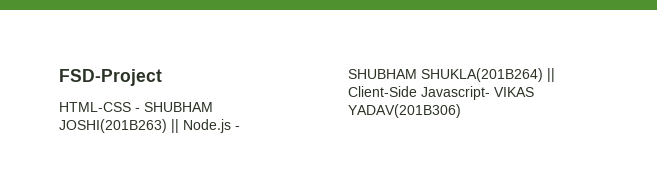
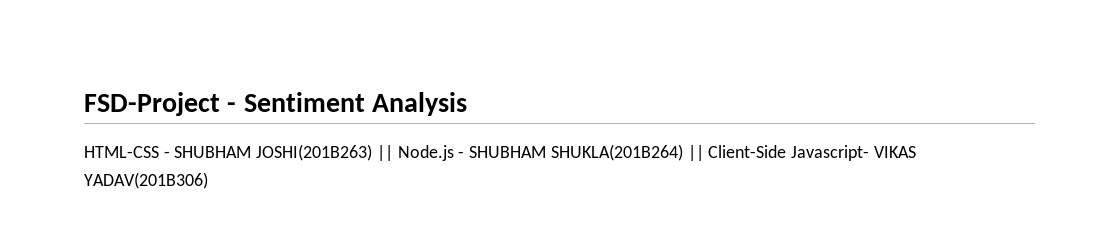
(162, 77) none -> [227,92,468,116] - Sentiment Analysis

